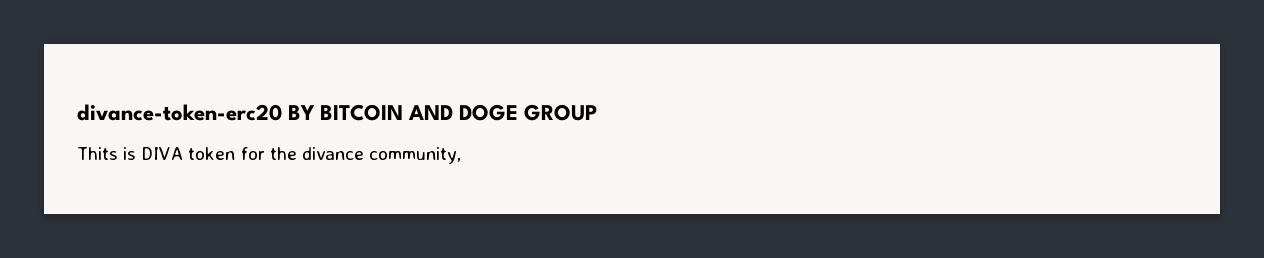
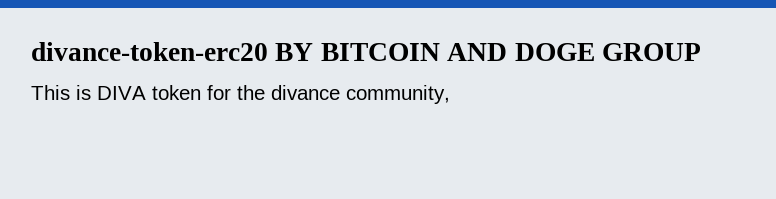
[77,147,118,160] Thits -> [31,85,70,100] This

